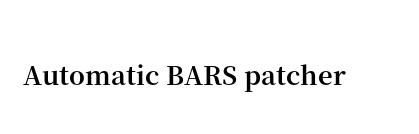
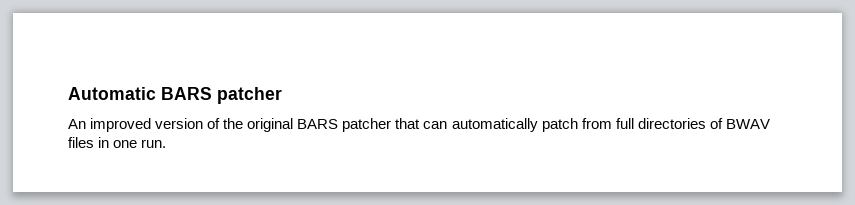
(346, 78) none -> [68,118,770,132] [68,137,167,148] // An improved version of the original BARS patcher that can automatically patch from full directories of BWAV files in one run.

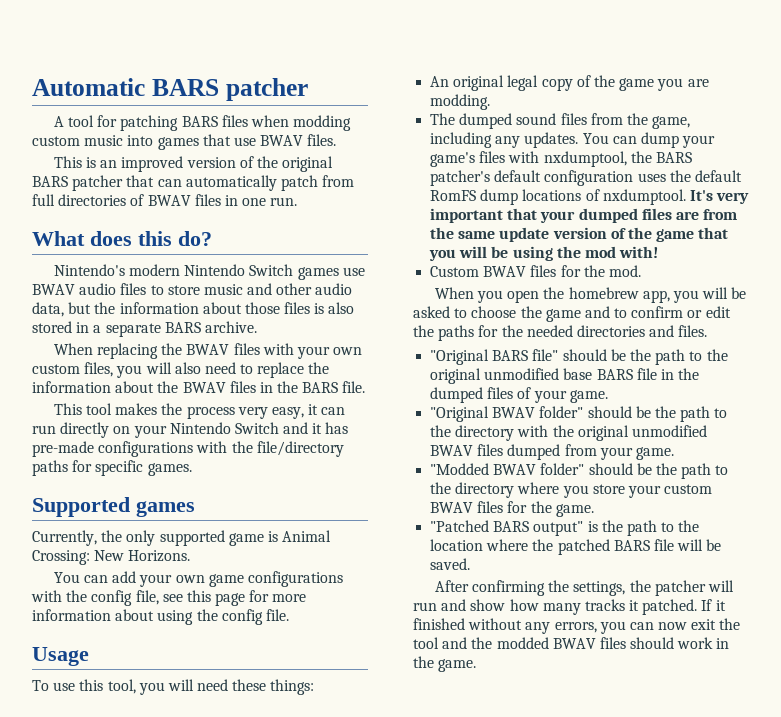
[68,119,86,129] An -> [53,115,352,131] [32,134,337,150] [53,156,118,168] A tool for patching BARS files when modding custom music into games that use BWAV files. // This is an
(167, 143) none -> [32,231,212,246] [53,264,365,280] [32,283,353,295] [32,302,355,317] [32,321,257,337] [53,343,363,359] [32,362,330,378] [32,381,366,393] [53,403,346,419] [32,422,349,438] [32,441,344,457] [32,460,192,476] [32,497,195,517] [32,530,332,546] [32,550,191,565] [53,571,343,587] [31,590,307,606] [32,609,289,625] [32,647,89,666] [32,679,315,695] [430,75,709,91] [430,94,491,110] [430,113,691,129] [430,132,716,148] [430,151,692,167] [430,170,742,186] [430,189,750,205] [430,208,738,223] [430,227,729,242] [429,246,659,261] [430,265,641,277] [434,287,747,303] [413,306,731,322] [413,325,708,341] [430,349,728,365] [430,368,700,384] [430,387,608,403] [430,406,728,422] [430,425,707,441] [430,444,674,460] [430,463,729,479] [430,482,713,498] [430,501,594,517] [430,520,700,536] [430,539,722,555] [430,558,471,570] [434,580,734,596] [413,599,726,615] [413,618,741,634] [413,637,730,649] [413,656,477,672] // What does this do? // Nintendo's modern Nintendo Switch games use BWAV audio files to store music and other audio data, but the information about those files is also stored in a separate BARS archive. // When replacing the BWAV files with your own custom files, you will also need to replace the information about the BWAV files in the BARS file. // This tool makes the process very easy, it can run directly on your Nintendo Switch and it has pre-made configurations with the file/directory paths for specific games. // Supported games // Currently, the only supported game is Animal Crossing: New Horizons. // You can add your own game configurations with the config file, see this page for more information about using the config file. // Usage // To use this tool, you will need these things: // An original legal copy of the game you are modding. // The dumped sound files from the game, including any updates. You can dump your game's files with nxdumptool, the BARS patcher's default configuration uses the default RomFS dump locations of nxdumptool. It's very important that your dumped files are from the same update version of the game that you will be using the mod with! // Custom BWAV files for the mod. // When you open the homebrew app, you will be asked to choose the game and to confirm or edit the paths for the needed directories and files. // "Original BARS file" should be the path to the original unmodified base BARS file in the dumped files of your game. // "Original BWAV folder" should be the path to the directory with the original unmodified BWAV files dumped from your game. // "Modded BWAV folder" should be the path to the directory where you store your custom BWAV files for the game. // "Patched BARS output" is the path to the location where the patched BARS file will be saved. // After confirming the settings, the patcher will run and show how many tracks it patched. If it finished without any errors, you can now exit the tool and the modded BWAV files should work in the game.

